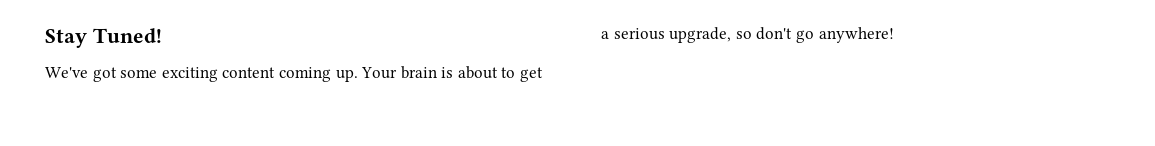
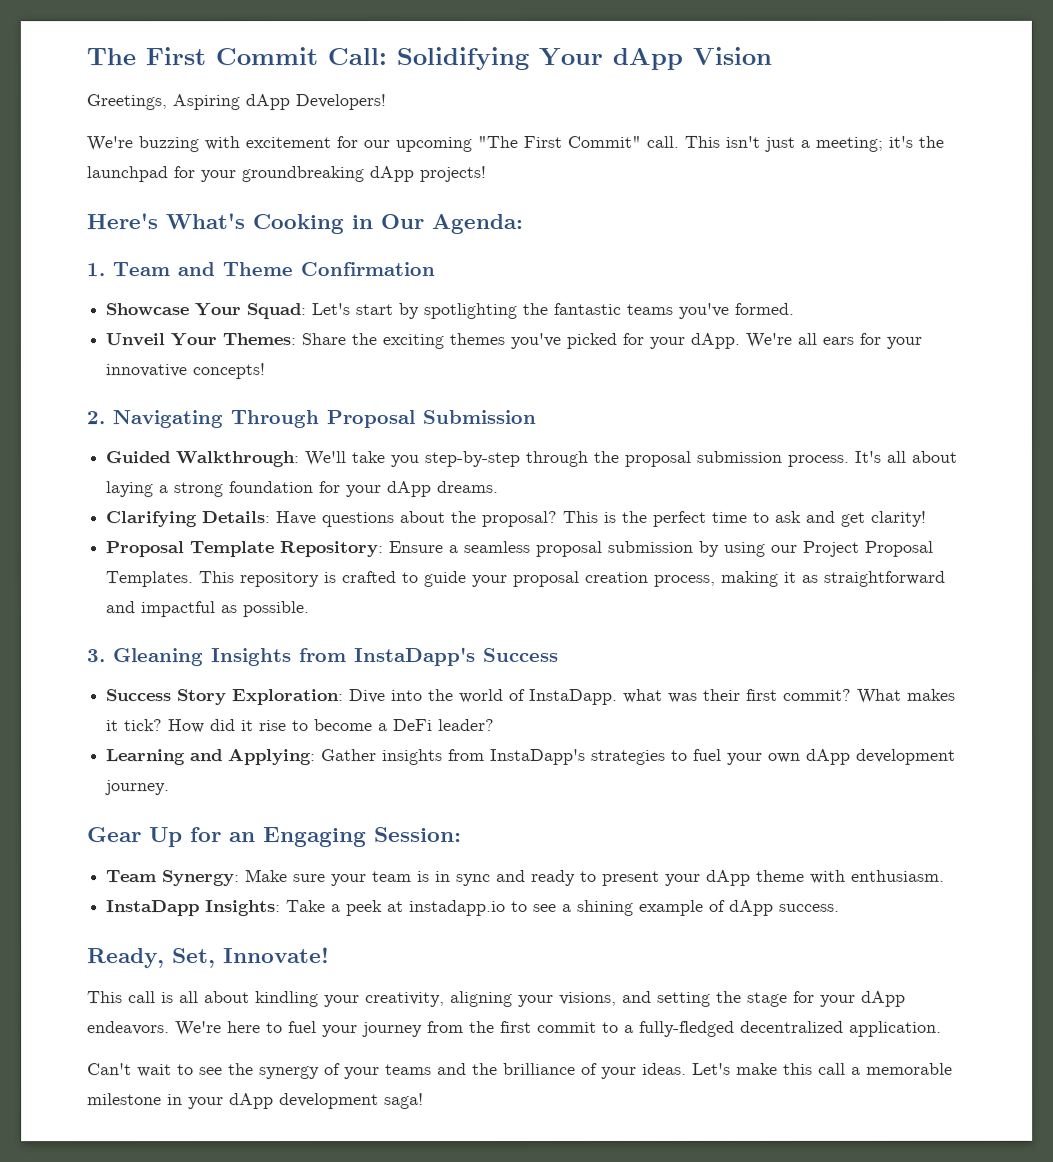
[45,28,162,48] [45,66,544,82] [601,27,894,43] Stay Tuned! // We've got some exciting content coming up. Your brain is about to get a serious upgrade, so don't go anywhere! -> [86,46,772,71] [86,94,386,111] [86,135,944,153] [86,166,486,183] [86,213,523,235] [86,262,435,277] [105,302,795,320] [105,332,923,350] [105,363,266,380] [86,409,536,429] [105,450,958,468] [105,481,499,498] [105,510,927,528] [105,540,934,558] [105,570,947,588] [106,601,311,618] [87,647,559,667] [106,688,957,706] [106,719,496,734] [106,748,957,766] [105,780,171,796] [87,827,462,848] [106,869,946,887] [106,899,841,917] [87,947,330,969] [87,990,906,1008] [87,1020,942,1038] [87,1062,953,1080] [87,1093,424,1110] The First Commit Call: Solidifying Your dApp Vision // Greetings, Aspiring dApp Developers! // We're buzzing with excitement for our upcoming "The First Commit" call. This isn't just a meeting; it's the launchpad for your groundbreaking dApp projects! // Here's What's Cooking in Our Agenda: // 1. Team and Theme Confirmation // Showcase Your Squad: Let's start by spotlighting the fantastic teams you've formed. // Unveil Your Themes: Share the exciting themes you've picked for your dApp. We're all ears for your innovative concepts! // 2. Navigating Through Proposal Submission // Guided Walkthrough: We'll take you step-by-step through the proposal submission process. It's all about laying a strong foundation for your dApp dreams. // Clarifying Details: Have questions about the proposal? This is the perfect time to ask and get clarity! // Proposal Template Repository: Ensure a seamless proposal submission by using our Project Proposal Templates. This repository is crafted to guide your proposal creation process, making it as straightforward and impactful as possible. // 3. Gleaning Insights from InstaDapp's Success // Success Story Exploration: Dive into the world of InstaDapp. what was their first commit? What makes it tick? How did it rise to become a DeFi leader? // Learning and Applying: Gather insights from InstaDapp's strategies to fuel your own dApp development journey. // Gear Up for an Engaging Session: // Team Synergy: Make sure your team is in sync and ready to present your dApp theme with enthusiasm. // InstaDapp Insights: Take a peek at instadapp.io to see a shining example of dApp success. // Ready, Set, Innovate! // This call is all about kindling your creativity, aligning your visions, and setting the stage for your dApp endeavors. We're here to fuel your journey from the first commit to a fully-fledged decentralized application. // Can't wait to see the synergy of your teams and the brilliance of your ideas. Let's make this call a memorable milestone in your dApp development saga!

